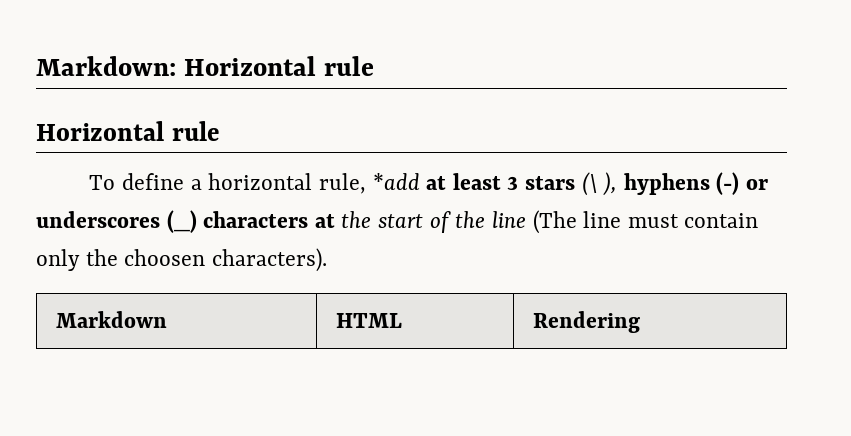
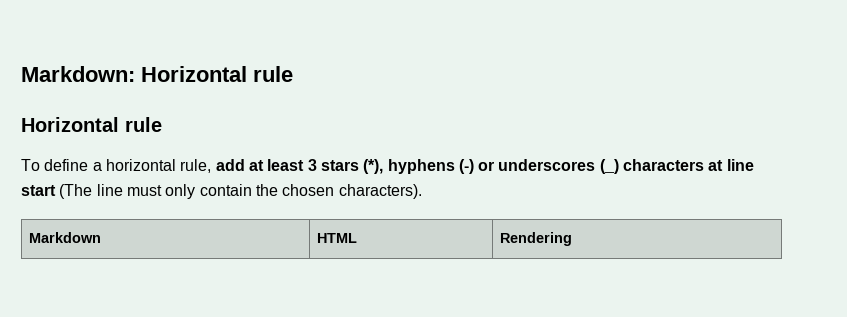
[372,173,420,190] *add -> [215,159,245,171] add
[581,172,618,196] (\ ), -> [363,159,384,174] (*),
[341,210,759,234] [36,249,206,271] the start of the line (The line must contain only the choosen -> [726,159,754,171] [21,184,335,199] line start (The line must only contain the chosen

